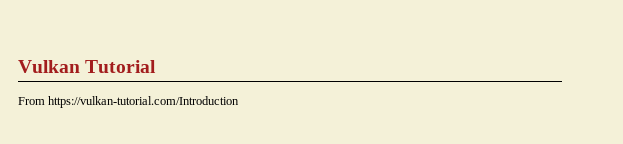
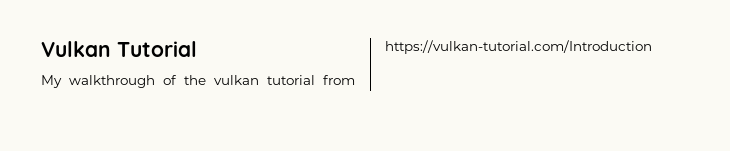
[18,97,45,105] From -> [41,75,355,88] My walkthrough of the vulkan tutorial from

